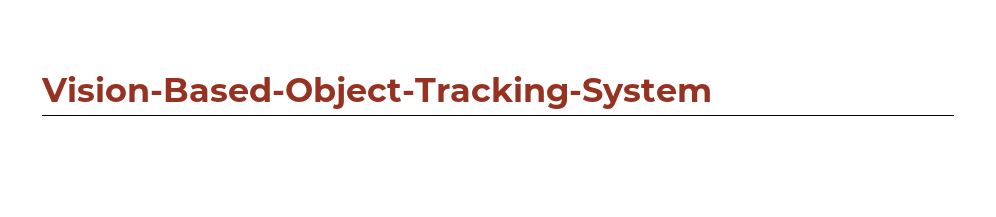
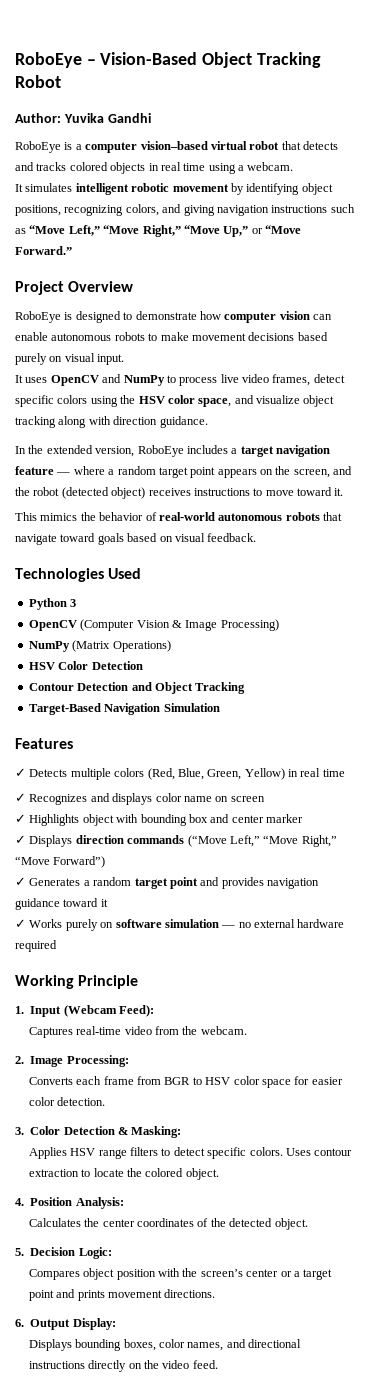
[41,76,712,109] Vision-Based-Object-Tracking-System -> [15,52,321,68] [15,75,61,88] [15,113,151,123] [15,141,338,153] [15,162,294,174] [15,183,333,195] [15,204,355,216] [15,225,301,237] [15,246,72,255] [15,281,134,295] [15,311,332,323] [15,332,328,341] [15,353,125,365] [15,374,345,386] [15,395,335,407] [15,416,208,428] [15,445,330,457] [15,466,353,478] [15,487,344,499] [15,512,342,521] [15,533,257,545] [15,568,142,582] [28,598,77,610] [28,619,279,631] [28,640,171,652] [28,661,143,670] [28,682,246,694] [28,703,220,715] [15,738,73,749] [15,768,345,780] [15,793,265,805] [15,814,303,826] [15,835,337,847] [15,856,106,868] [15,877,319,889] [15,898,108,910] [15,919,345,931] [15,940,57,952] [15,975,139,989] [15,1005,154,1017] [28,1026,247,1038] [15,1055,129,1067] [28,1076,343,1088] [28,1097,106,1106] [15,1126,182,1138] [28,1147,353,1159] [28,1168,219,1180] [15,1197,124,1209] [28,1218,308,1230] [15,1247,112,1259] [28,1268,333,1280] [28,1289,216,1301] [15,1318,116,1330] [28,1339,302,1351] [28,1360,218,1372] RoboEye – Vision-Based Object Tracking Robot // Author: Yuvika Gandhi // RoboEye is a computer vision–based virtual robot that detects and tracks colored objects in real time using a webcam. // It simulates intelligent robotic movement by identifying object positions, recognizing colors, and giving navigation instructions such as “Move Left,” “Move Right,” “Move Up,” or “Move Forward.” // Project Overview // RoboEye is designed to demonstrate how computer vision can enable autonomous robots to make movement decisions based purely on visual input. // It uses OpenCV and NumPy to process live video frames, detect specific colors using the HSV color space, and visualize object tracking along with direction guidance. // In the extended version, RoboEye includes a target navigation feature — where a random target point appears on the screen, and the robot (detected object) receives instructions to move toward it. // This mimics the behavior of real-world autonomous robots that navigate toward goals based on visual feedback. // Technologies Used // Python 3 // OpenCV (Computer Vision & Image Processing) // NumPy (Matrix Operations) // HSV Color Detection // Contour Detection and Object Tracking // Target-Based Navigation Simulation // Features // ✓ Detects multiple colors (Red, Blue, Green, Yellow) in real time // ✓ Recognizes and displays color name on screen // ✓ Highlights object with bounding box and center marker // ✓ Displays direction commands (“Move Left,” “Move Right,” “Move Forward”) // ✓ Generates a random target point and provides navigation guidance toward it // ✓ Works purely on software simulation — no external hardware required // Working Principle // 1. Input (Webcam Feed): // Captures real-time video from the webcam. // 2. Image Processing: // Converts each frame from BGR to HSV color space for easier color detection. // 3. Color Detection & Masking: // Applies HSV range filters to detect specific colors. Uses contour extraction to locate the colored object. // 4. Position Analysis: // Calculates the center coordinates of the detected object. // 5. Decision Logic: // Compares object position with the screen’s center or a target point and prints movement directions. // 6. Output Display: // Displays bounding boxes, color names, and directional instructions directly on the video feed.

